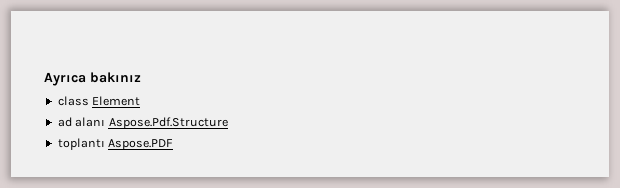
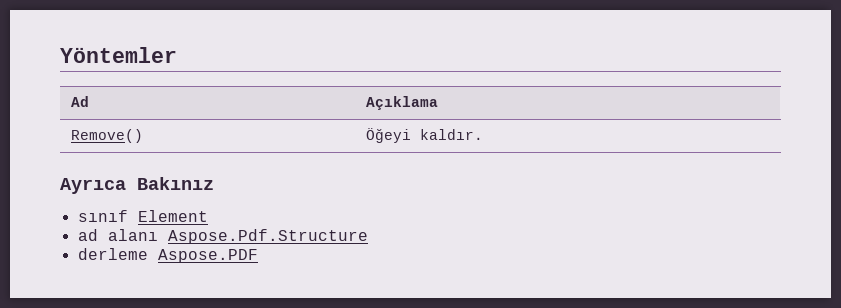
[44,72,141,86] [57,96,89,106] Ayrıca bakınız // class -> [60,47,177,63] [70,96,89,107] [365,96,438,110] [70,129,143,143] [365,128,483,143] [60,177,214,194] [77,210,128,222] Yöntemler // Ad | Açıklama // Remove() | Öğeyi kaldır. // Ayrıca Bakınız // sınıf
[57,138,105,150] toplantı -> [77,248,148,260] derleme

